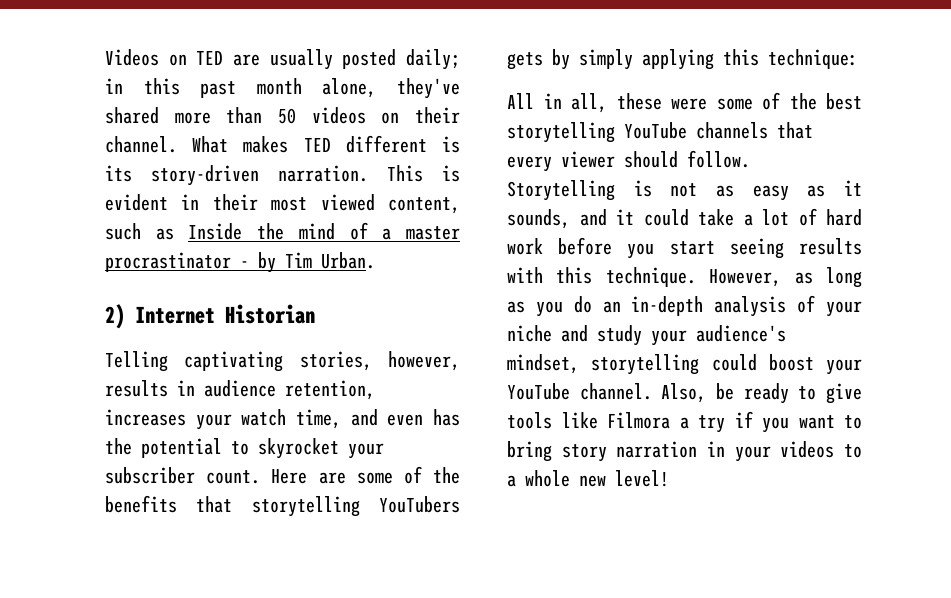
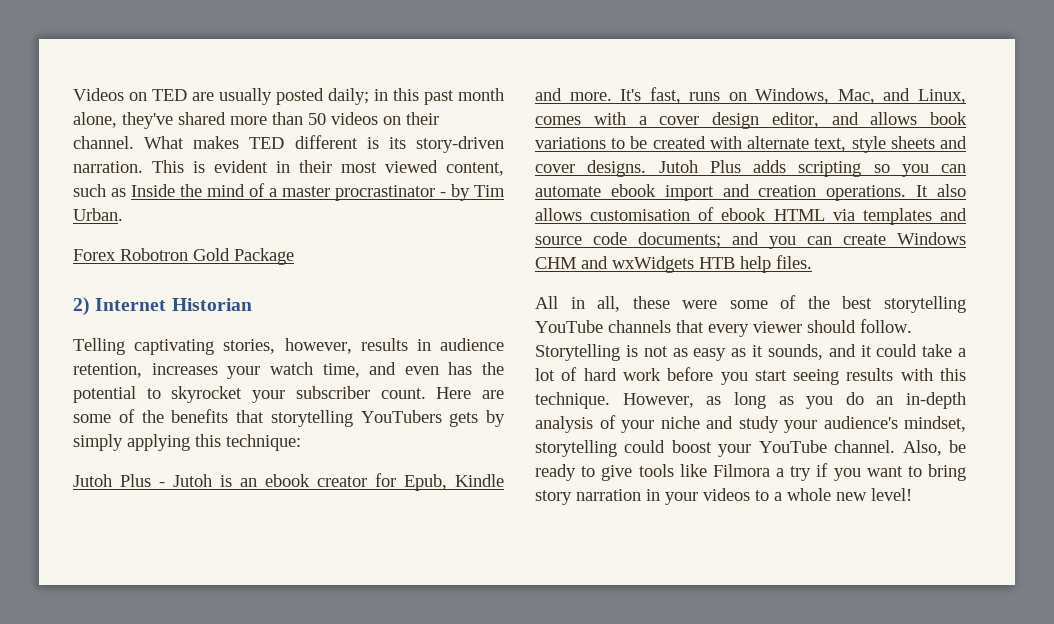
(375, 260) none -> [73,248,294,265] // Forex Robotron Gold Package
(858, 59) none -> [73,473,504,491] [535,87,966,104] [535,112,967,129] [535,136,967,153] [535,160,966,177] [535,184,966,201] [535,207,967,225] [535,232,966,249] [535,255,812,273] // Jutoh Plus - Jutoh is an ebook creator for Epub, Kindle and more. It's fast, runs on Windows, Mac, and Linux, comes with a cover design editor, and allows book variations to be created with alternate text, style sheets and cover designs. Jutoh Plus adds scripting so you can automate ebook import and creation operations. It also allows customisation of ebook HTML via templates and source code documents; and you can create Windows CHM and wxWidgets HTB help files.

